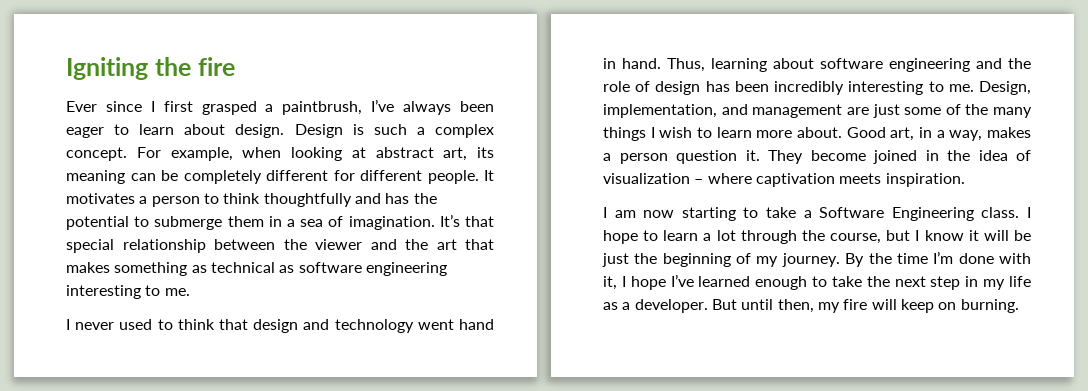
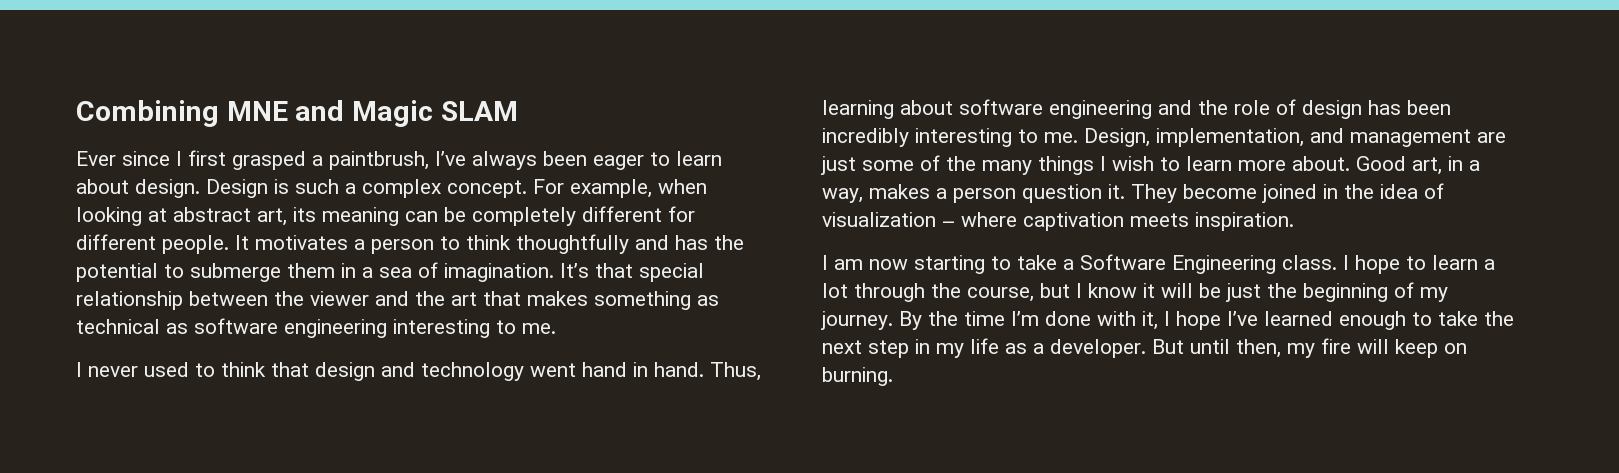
[66,57,235,80] Igniting the fire -> [76,100,518,127] Combining MNE and Magic SLAM

